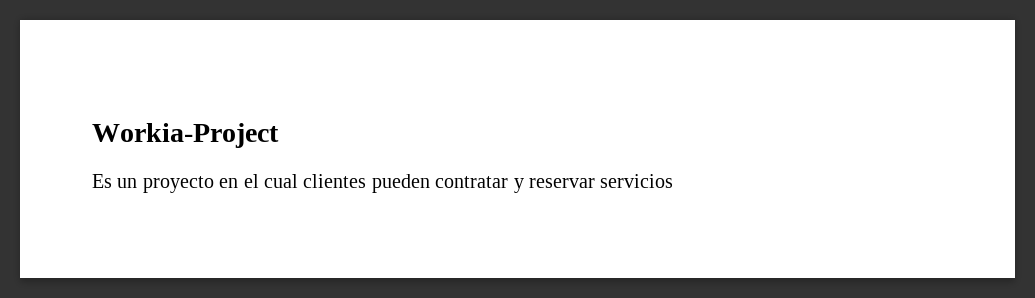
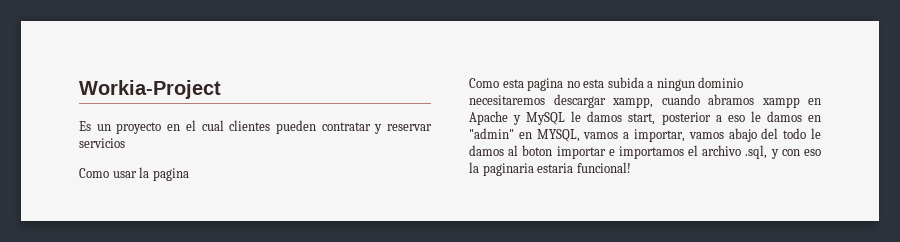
(674, 181) none -> [79,167,189,181] [469,77,744,91] [469,94,821,108] [469,111,821,125] [469,128,821,142] [469,145,821,159] [469,162,631,176] // Como usar la pagina // Como esta pagina no esta subida a ningun dominio necesitaremos descargar xampp, cuando abramos xampp en Apache y MySQL le damos start, posterior a eso le damos en "admin" en MYSQL, vamos a importar, vamos abajo del todo le damos al boton importar e importamos el archivo .sql, y con eso la paginaria estaria funcional!

